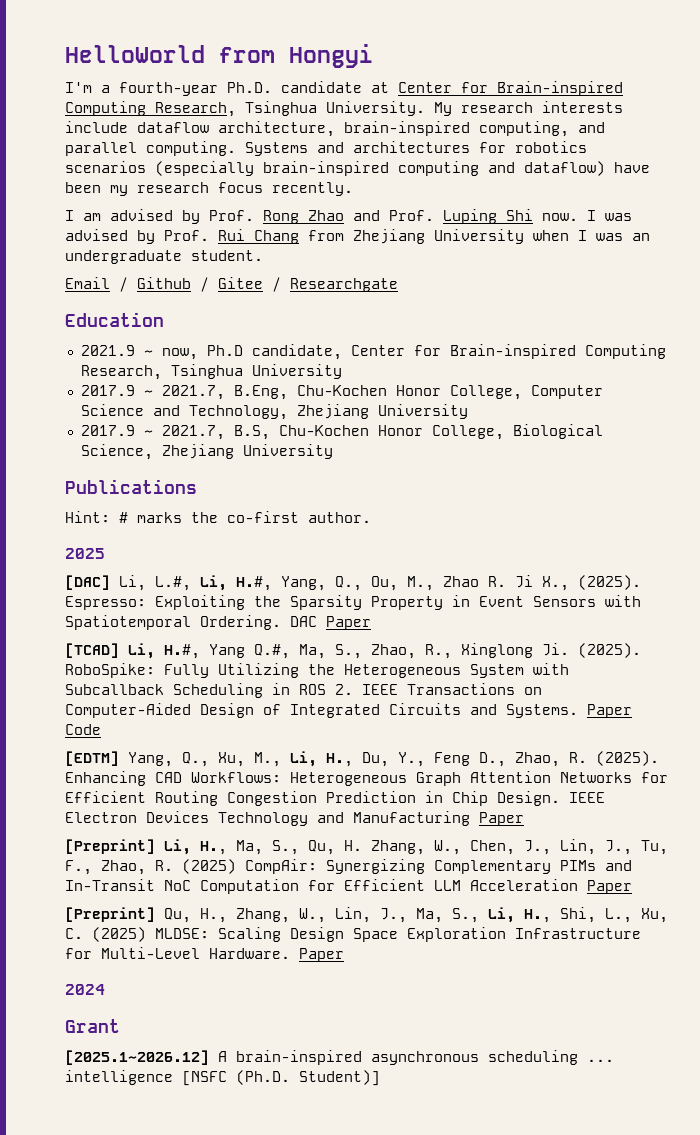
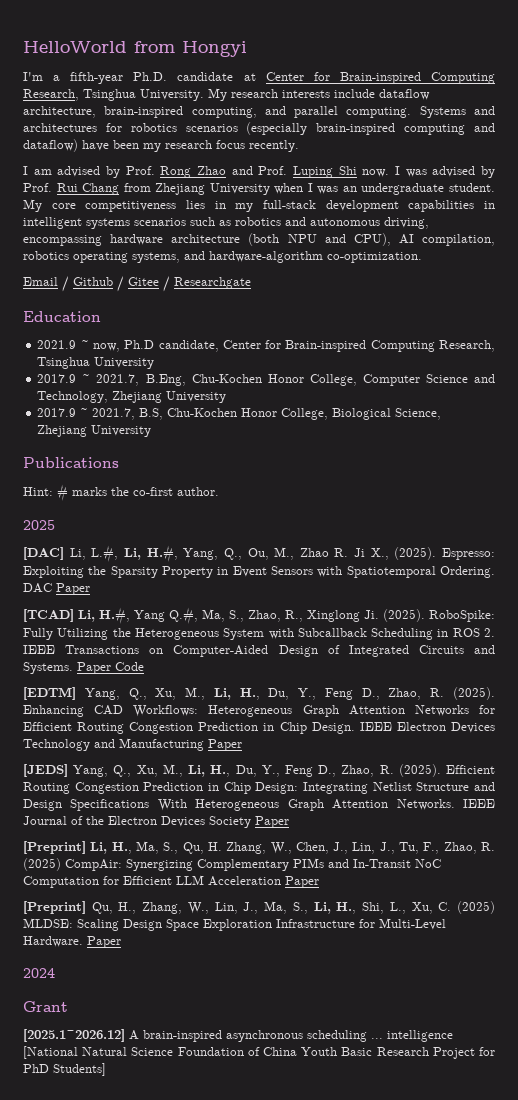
[119,82,218,96] fourth-year -> [70,72,124,84] fifth-year
(263, 255) none -> [23,199,496,212] [23,217,429,229] [23,233,495,246] [23,251,422,263] My core competitiveness lies in my full-stack development capabilities in intelligent systems scenarios such as robotics and autonomous driving, encompassing hardware architecture (both NPU and CPU), AI compilation, robotics operating systems, and hardware-algorithm co-optimization.
(524, 819) none -> [23,764,496,777] [23,782,495,794] [23,799,496,811] [23,816,289,828] // [JEDS] Yang, Q., Xu, M., Li, H., Du, Y., Feng D., Zhao, R. (2025). Efficient Routing Congestion Prediction in Chip Design: Integrating Netlist Structure and Design Specifications With Heterogeneous Graph Attention Networks. IEEE Journal of the Electron Devices Society Paper
[182,1070,380,1086] [NSFC (Ph.D. Student)] -> [23,1046,495,1059] [23,1063,106,1076] [National Natural Science Foundation of China Youth Basic Research Project for PhD Students]

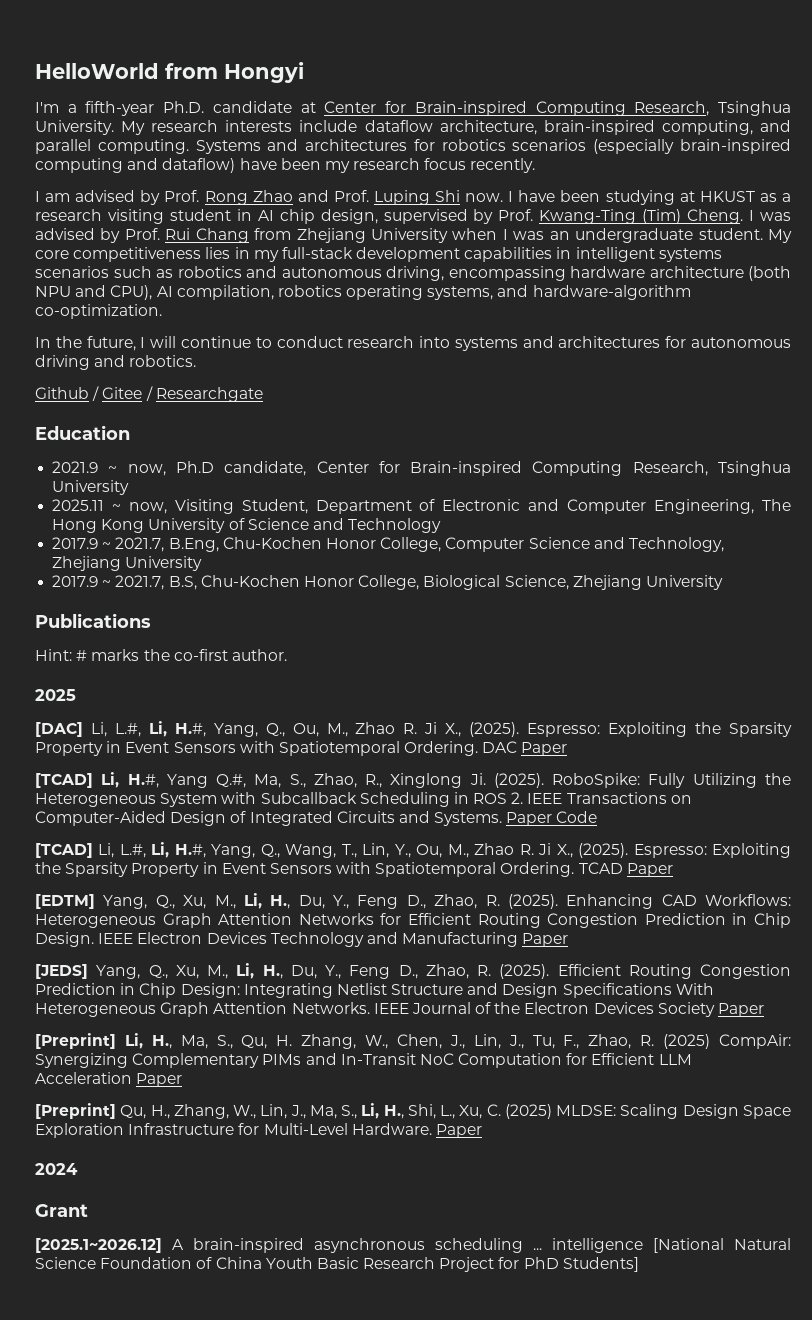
(401, 170) none -> [518,190,791,205] [35,209,755,224] have been studying at HKUST as a research visiting student in AI chip design, supervised by Prof. Kwang-Ting (Tim) Cheng. I
[23,276,69,292] Email / -> [35,336,792,351] [35,355,197,370] In the future, I will continue to conduct research into systems and architectures for autonomous driving and robotics. //
(155, 363) none -> [52,499,792,514] [52,518,442,533] // 2025.11 ~ now, Visiting Student, Department of Electronic and Computer Engineering, The Hong Kong University of Science and Technology
(144, 666) none -> [35,842,791,858] [35,862,673,877] // [TCAD] Li, L.#, Li, H.#, Yang, Q., Wang, T., Lin, Y., Ou, M., Zhao R. Ji X., (2025). Espresso: Exploiting the Sparsity Property in Event Sensors with Spatiotemporal Ordering. TCAD Paper

